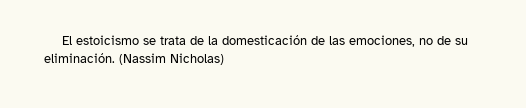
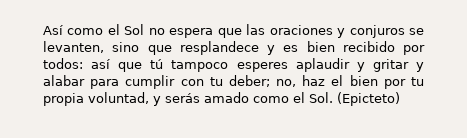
[62,35,469,47] [44,53,224,65] El estoicismo se trata de la domesticación de las emociones, no de su eliminación. (Nassim Nicholas) -> [43,24,424,38] [43,41,425,55] [43,58,424,72] [43,75,425,89] [43,92,400,106] Así como el Sol no espera que las oraciones y conjuros se levanten, sino que resplandece y es bien recibido por todos: así que tú tampoco esperes aplaudir y gritar y alabar para cumplir con tu deber; no, haz el bien por tu propia voluntad, y serás amado como el Sol. (Epicteto)

